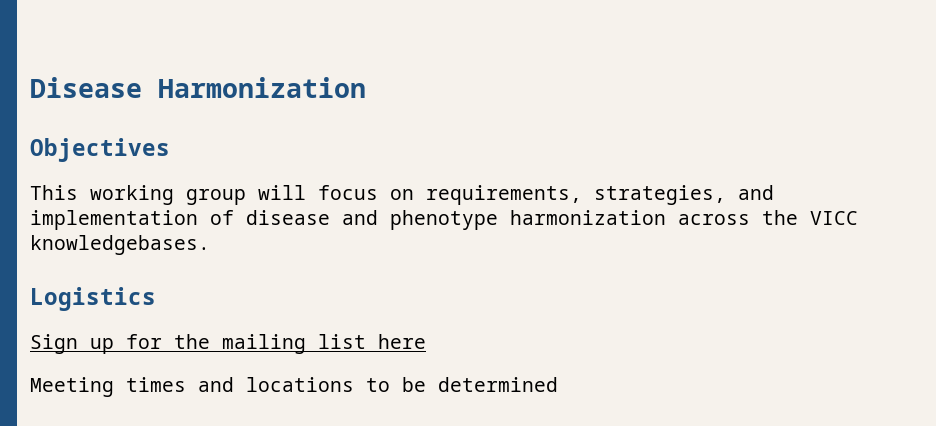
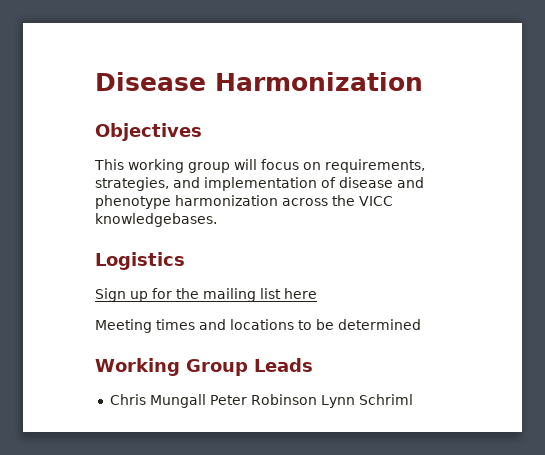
(558, 384) none -> [95,358,313,376] [109,394,413,408] // Working Group Leads // Chris Mungall Peter Robinson Lynn Schriml

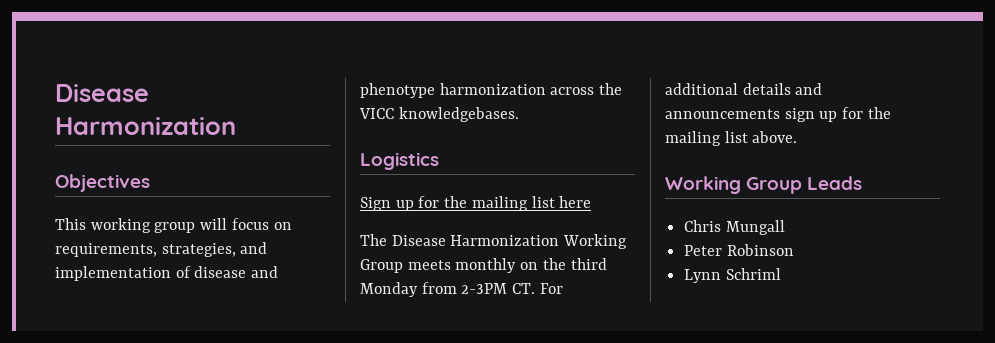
[95,319,421,333] Meeting times and locations to be determined -> [360,234,628,249] [360,258,607,273] [360,282,563,297] [665,83,823,95] [665,107,891,122] [665,131,798,146] The Disease Harmonization Working Group meets monthly on the third Monday from 2-3PM CT. For additional details and announcements sign up for the mailing list above.
(206, 401) none -> (785, 227) //
(317, 399) none -> (794, 250) //

